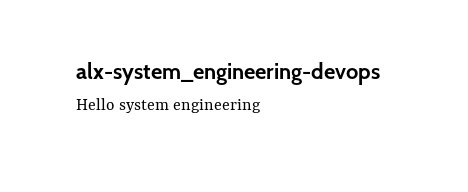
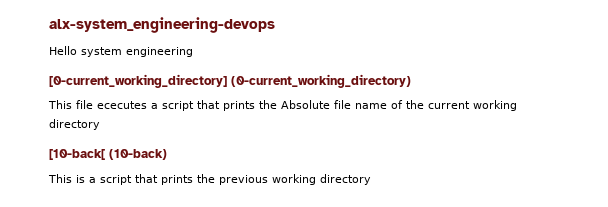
(262, 106) none -> [49,74,411,88] [48,100,517,111] [49,119,100,130] [49,149,167,160] [48,174,371,185] // [0-current_working_directory] (0-current_working_directory) // This file ececutes a script that prints the Absolute file name of the current working directory // [10-back[ (10-back) // This is a script that prints the previous working directory

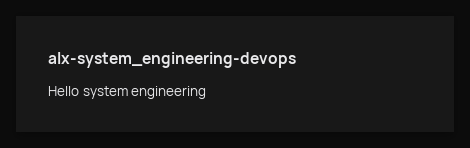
[49,74,411,88] [48,100,517,111] [49,119,100,130] [49,149,167,160] [48,174,371,185] // [0-current_working_directory] (0-current_working_directory) // This file ececutes a script that prints the Absolute file name of the current working directory // [10-back[ (10-back) // This is a script that prints the previous working directory -> (207, 92) none

